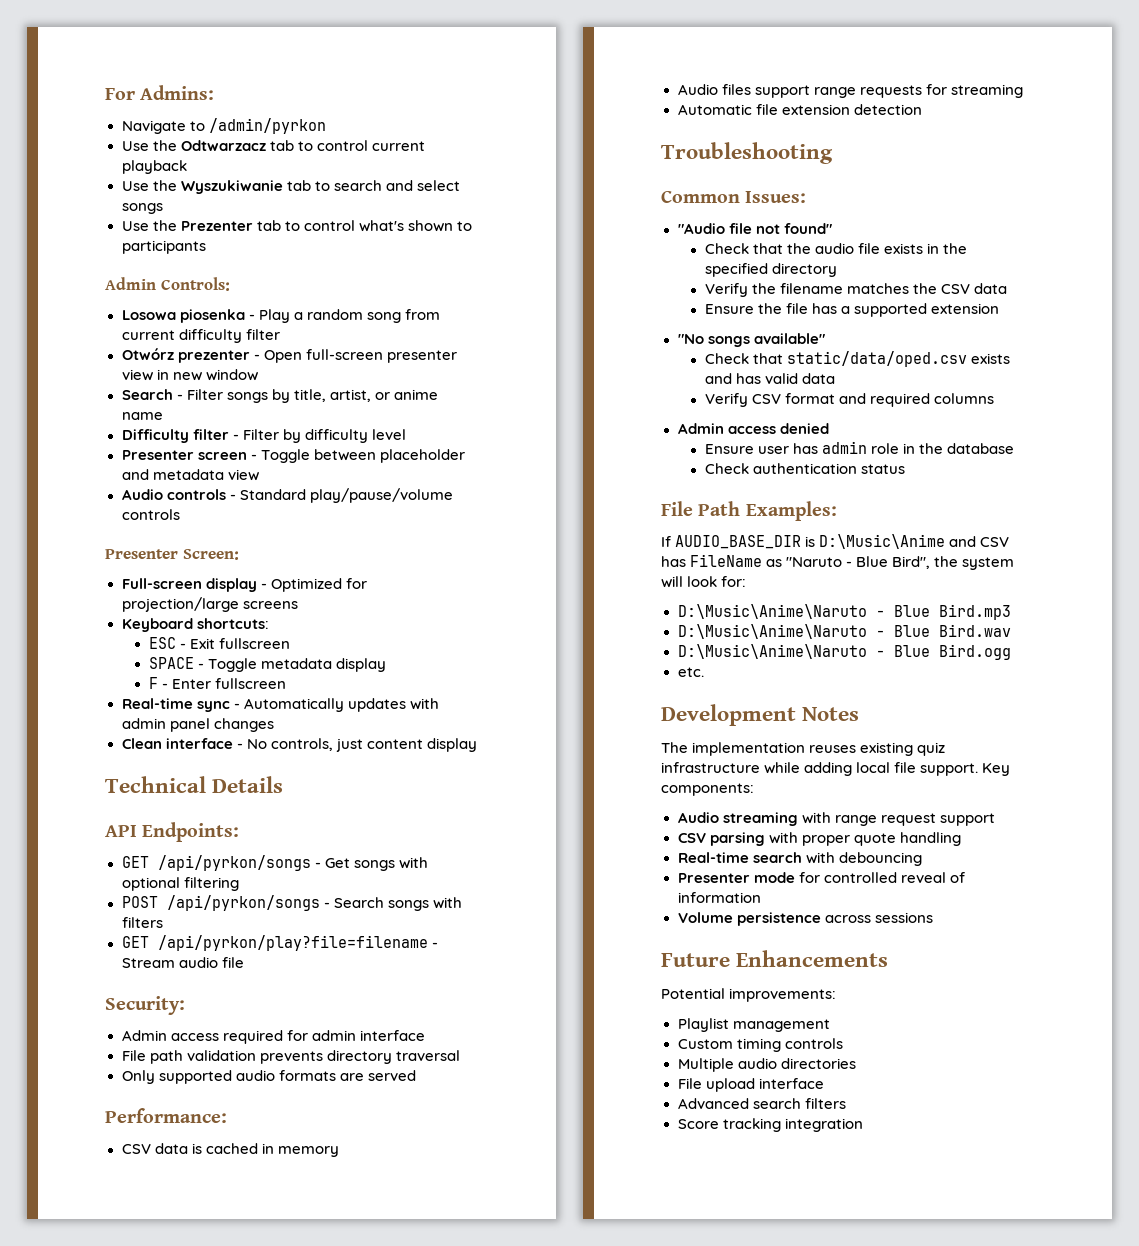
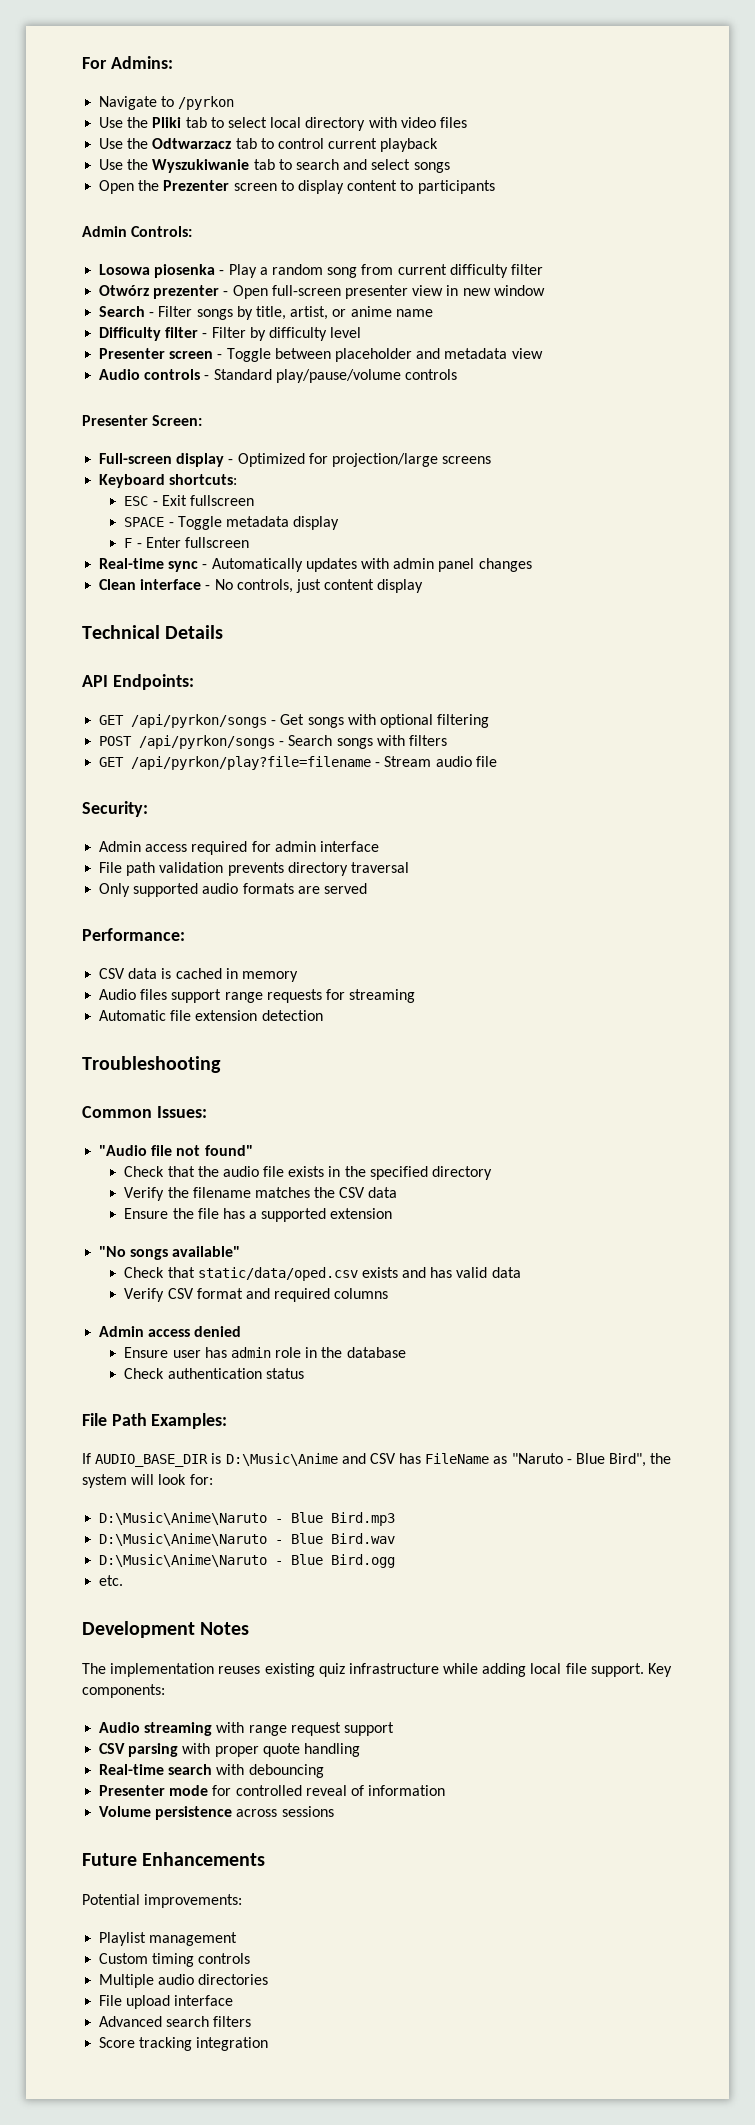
[208,118,326,134] /admin/pyrkon -> [178,96,235,110] [99,117,467,131] /pyrkon // Use the Pliki tab to select local directory with video files
[121,221,149,231] Use -> [99,180,135,194] Open
[256,220,453,232] tab to control what's shown -> [233,180,398,194] screen to display content

